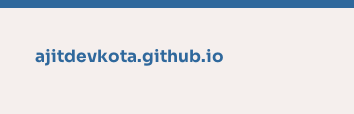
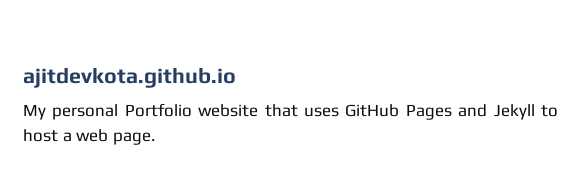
(224, 57) none -> [23,103,558,120] [23,129,155,145] // My personal Portfolio website that uses GitHub Pages and Jekyll to host a web page.

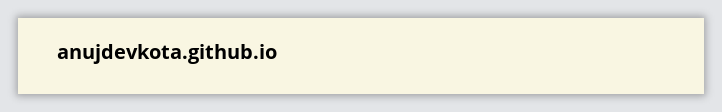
[23,67,236,88] [23,103,558,120] [23,129,155,145] ajitdevkota.github.io // My personal Portfolio website that uses GitHub Pages and Jekyll to host a web page. -> [57,44,277,64] anujdevkota.github.io

